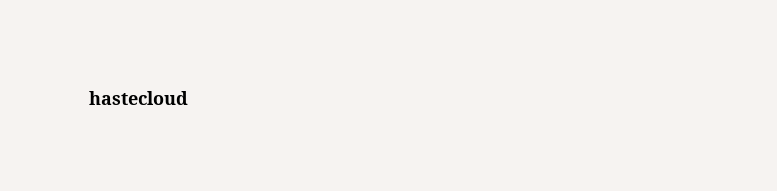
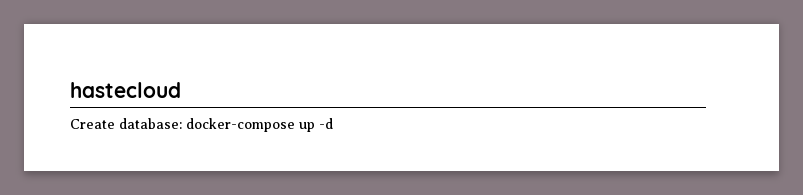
(188, 98) none -> [70,118,333,132] // Create database: docker-compose up -d

